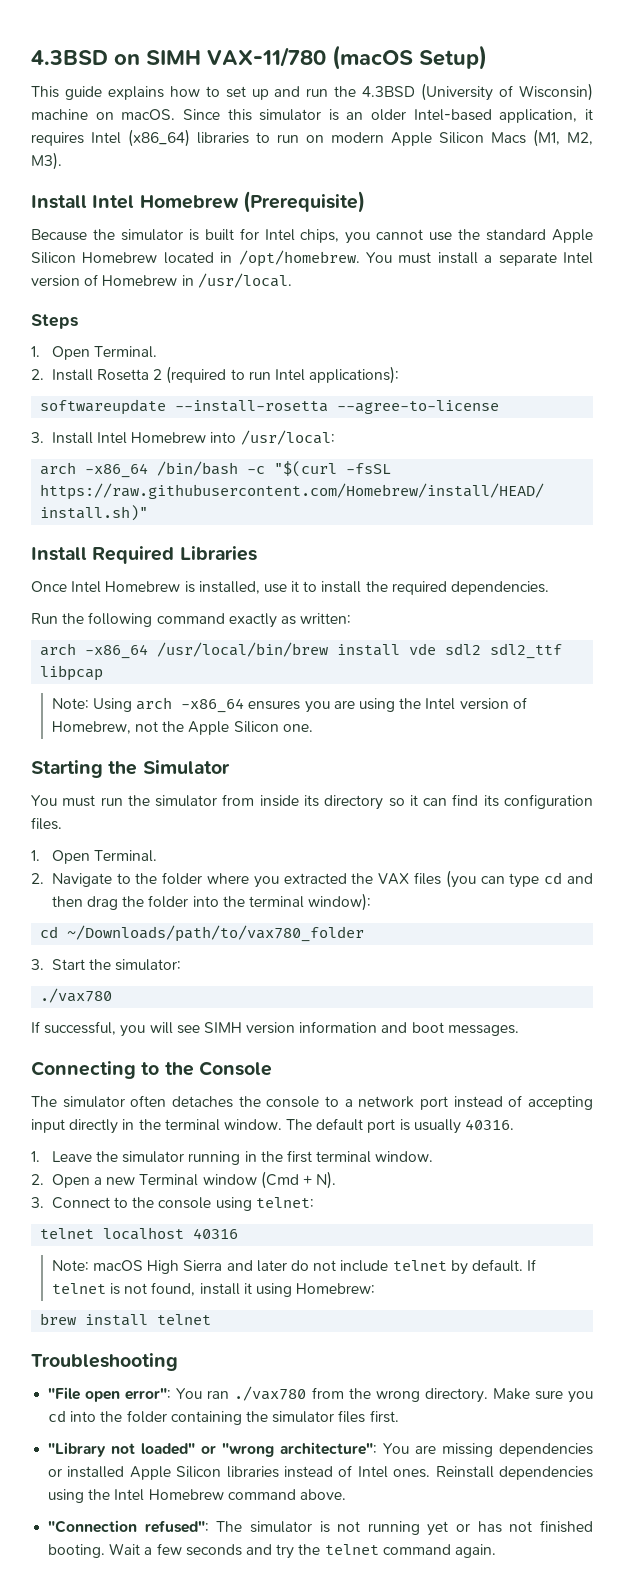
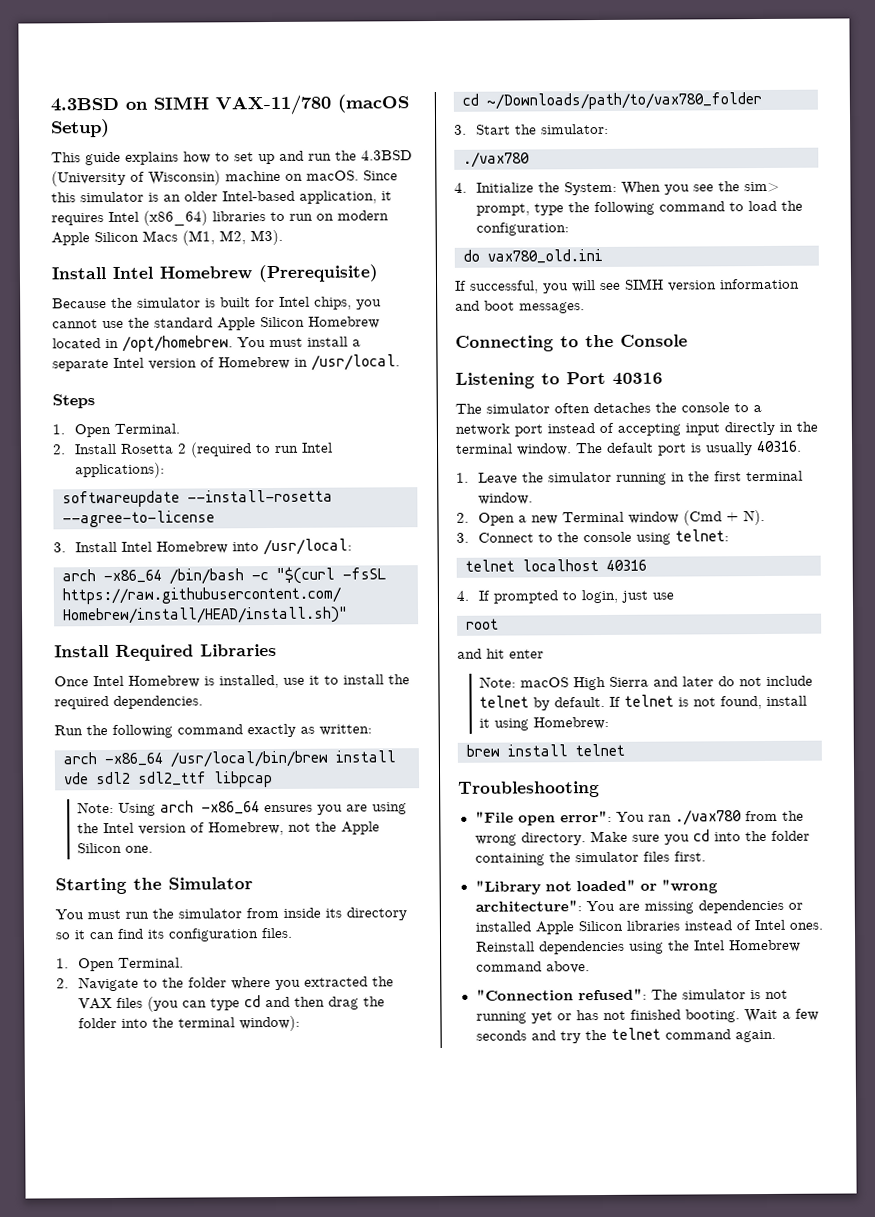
(113, 995) none -> [454,181,781,196] [476,200,804,216] [476,222,570,236] [463,248,603,264] // 4. Initialize the System: When you see the sim> prompt, type the following command to load the configuration: // do vax780_old.ini
(272, 1068) none -> [455,371,663,389] // Listening to Port 40316
(239, 1233) none -> [456,589,675,604] [466,618,499,630] [457,648,544,659] // 4. If prompted to login, just use // root // and hit enter

